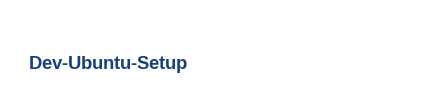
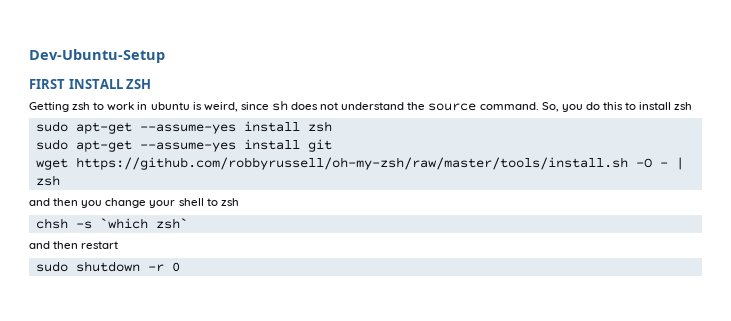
(187, 64) none -> [29,79,152,89] [29,100,693,112] [35,121,332,134] [35,139,332,152] [35,157,684,170] [35,175,60,186] [29,198,239,208] [35,218,188,229] [29,241,119,249] [35,261,180,272] // FIRST INSTALL ZSH // Getting zsh to work in ubuntu is weird, since sh does not understand the source command. So, you do this to install zsh // sudo apt-get --assume-yes install zsh // sudo apt-get --assume-yes install git // wget https://github.com/robbyrussell/oh-my-zsh/raw/master/tools/install.sh -O - | zsh // and then you change your shell to zsh // chsh -s `which zsh` // and then restart // sudo shutdown -r 0

